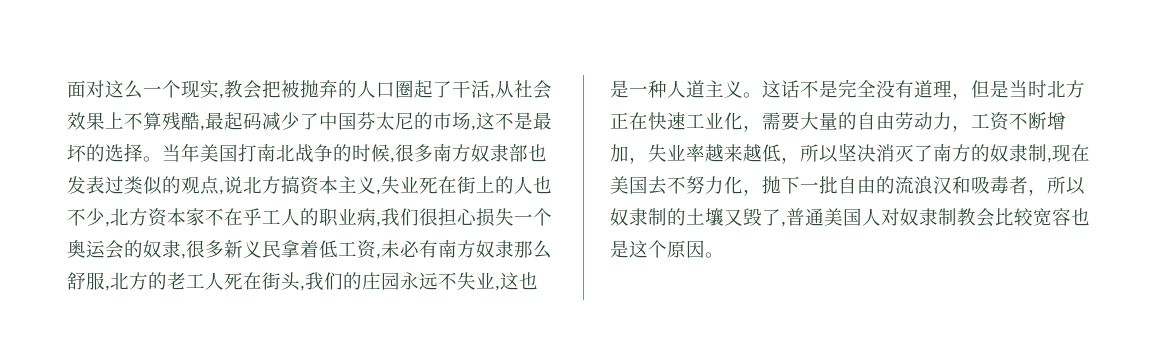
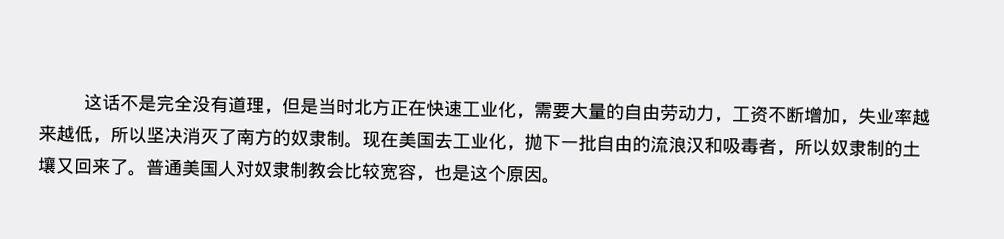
[67,80,552,99] [67,112,552,131] [67,143,547,163] [67,176,552,195] [67,208,552,227] [67,239,552,259] [67,272,538,291] [610,80,762,98] 面对这么一个现实,教会把被抛弃的人口圈起了干活,从社会效果上不算残酷,最起码减少了中国芬太尼的市场,这不是最坏的选择。当年美国打南北战争的时候,很多南方奴隶部也发表过类似的观点,说北方搞资本主义,失业死在街上的人也不少,北方资本家不在乎工人的职业病,我们很担心损失一个奥运会的奴隶,很多新义民拿着低工资,未必有南方奴隶那么舒服,北方的老工人死在街头,我们的庄园永远不失业,这也是一种人道主义。 -> (83, 102) none
[1047,157,1052,163] , -> [344,142,363,149] 。
[667,176,724,194] 不努力 -> [452,132,489,150] 工业
[743,208,786,227] 毁了, -> [73,157,147,177] 回来了。
(1071, 217) none -> [415,175,434,182] ，

